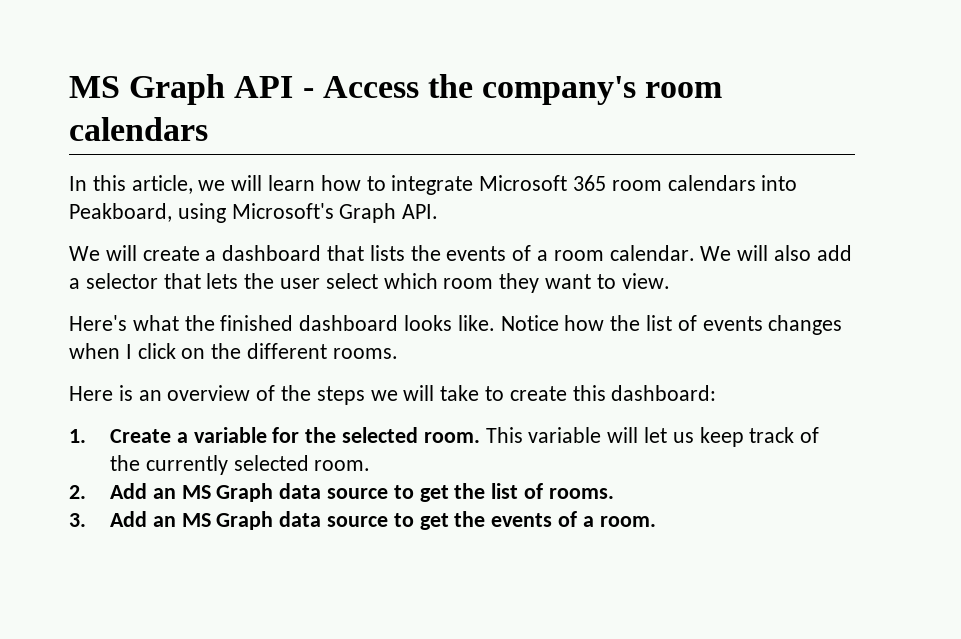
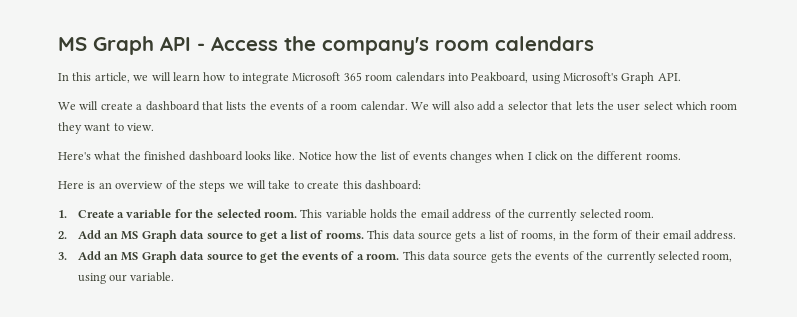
[607,427,795,447] will let us keep track -> [370,209,492,219] holds the email address
[454,483,486,499] the -> [280,233,288,239] a
(614, 493) none -> [367,230,737,242] This data source gets a list of rooms, in the form of their email address.
(656, 521) none -> [402,251,733,263] [77,272,175,284] This data source gets the events of the currently selected room, using our variable.

